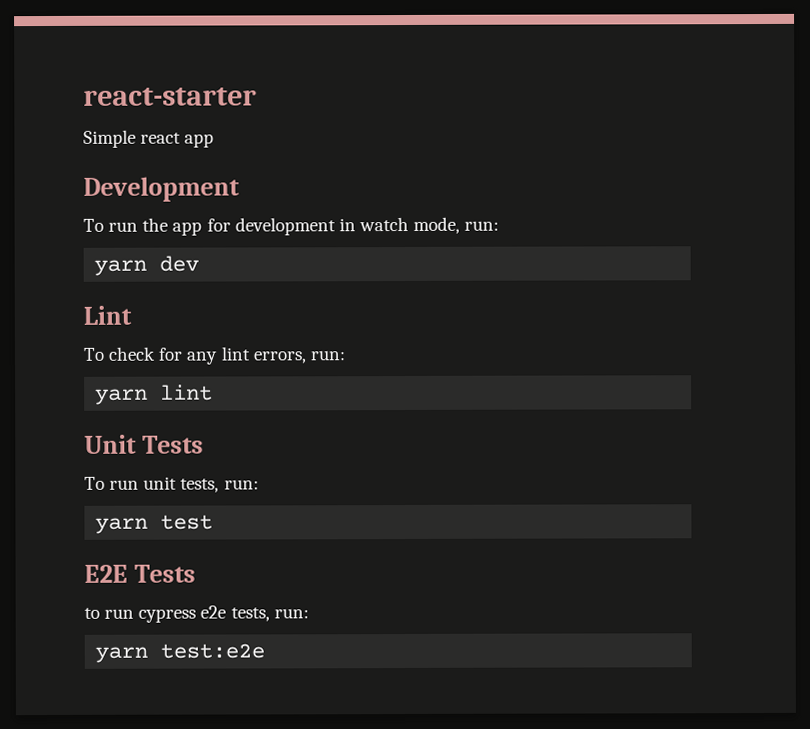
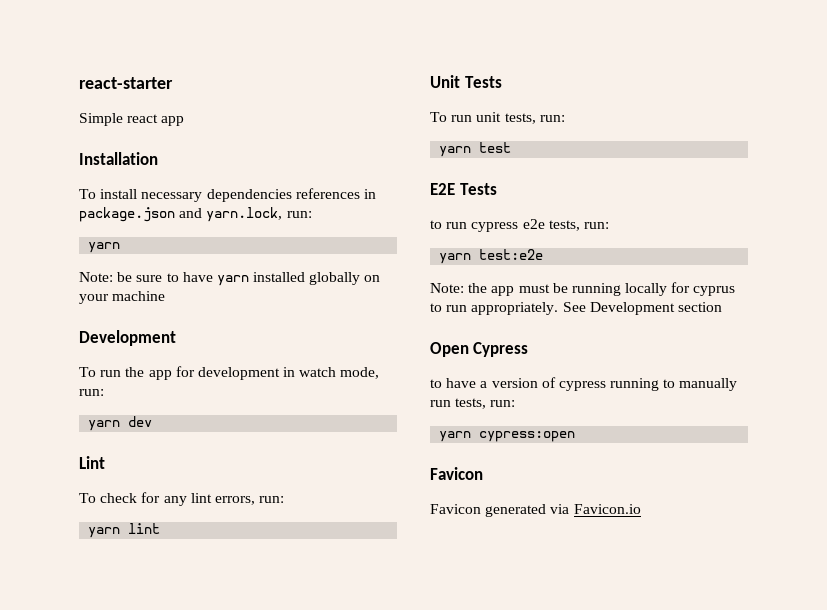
(215, 140) none -> [79,152,158,165] [79,188,376,202] [79,207,312,222] [88,242,121,253] [79,272,381,286] [79,291,166,304] // Installation // To install necessary dependencies references in package.json and yarn.lock, run: // yarn // Note: be sure to have yarn installed globally on your machine
(266, 651) none -> [430,282,736,296] [430,302,722,315] [430,342,529,357] [430,377,738,391] [430,398,516,409] [439,431,576,442] [430,467,483,480] [430,504,641,517] // Note: the app must be running locally for cyprus to run appropriately. See Development section // Open Cypress // to have a version of cypress running to manually run tests, run: // yarn cypress:open // Favicon // Favicon generated via Favicon.io

